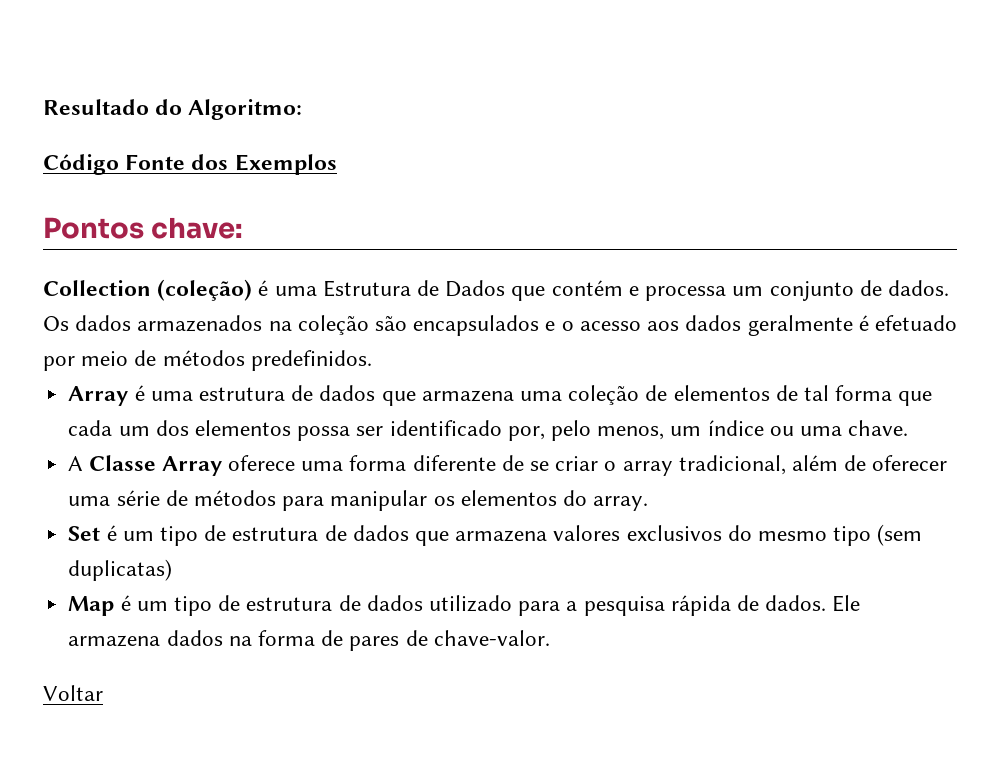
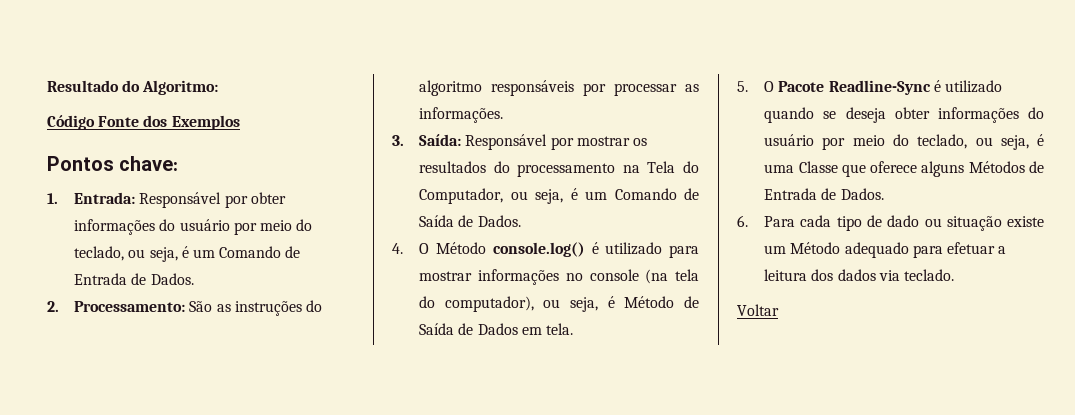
[43,279,949,301] [43,315,957,336] [43,350,372,371] [68,385,933,406] [68,420,909,441] [68,455,948,476] [68,490,649,511] [68,524,923,546] [68,559,173,581] [68,595,861,616] [68,630,550,651] Collection (coleção) é uma Estrutura de Dados que contém e processa um conjunto de dados. Os dados armazenados na coleção são encapsulados e o acesso aos dados geralmente é efetuado por meio de métodos predefinidos. // Array é uma estrutura de dados que armazena uma coleção de elementos de tal forma que cada um dos elementos possa ser identificado por, pelo menos, um índice ou uma chave. // A Classe Array oferece uma forma diferente de se criar o array tradicional, além de oferecer uma série de métodos para manipular os elementos do array. // Set é um tipo de estrutura de dados que armazena valores exclusivos do mesmo tipo (sem duplicatas) // Map é um tipo de estrutura de dados utilizado para a pesquisa rápida de dados. Ele armazena dados na forma de pares de chave-valor. -> [47,192,286,208] [74,219,313,235] [74,246,301,262] [74,273,194,285] [47,300,322,316] [419,80,699,96] [419,107,504,123] [392,134,647,150] [419,161,699,177] [419,188,699,204] [419,215,521,227] [392,242,699,258] [419,269,699,285] [419,296,699,312] [419,323,573,335] [737,80,1002,95] [764,107,1044,123] [764,134,1044,150] [764,161,1044,177] [764,188,884,200] [737,215,1044,231] [764,242,1007,258] [764,269,954,281] 1. Entrada: Responsável por obter informações do usuário por meio do teclado, ou seja, é um Comando de Entrada de Dados. // 2. Processamento: São as instruções do algoritmo responsáveis por processar as informações. // 3. Saída: Responsável por mostrar os resultados do processamento na Tela do Computador, ou seja, é um Comando de Saída de Dados. // 4. O Método console.log() é utilizado para mostrar informações no console (na tela do computador), ou seja, é Método de Saída de Dados em tela. // 5. O Pacote Readline-Sync é utilizado quando se deseja obter informações do usuário por meio do teclado, ou seja, é uma Classe que oferece alguns Métodos de Entrada de Dados. // 6. Para cada tipo de dado ou situação existe um Método adequado para efetuar a leitura dos dados via teclado.

